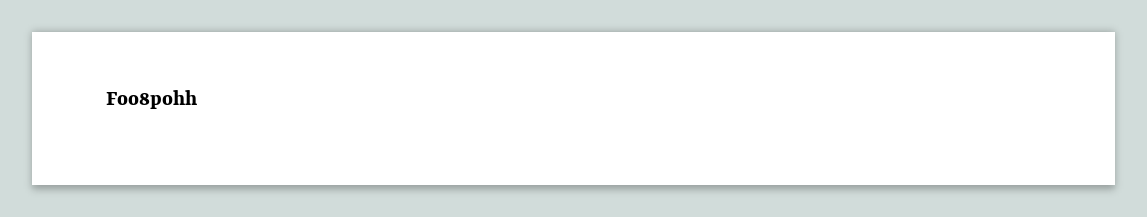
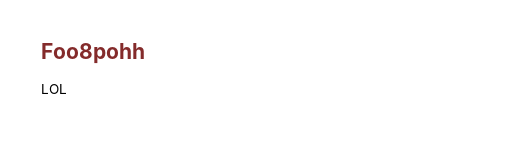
(197, 99) none -> [41,84,67,94] // LOL

